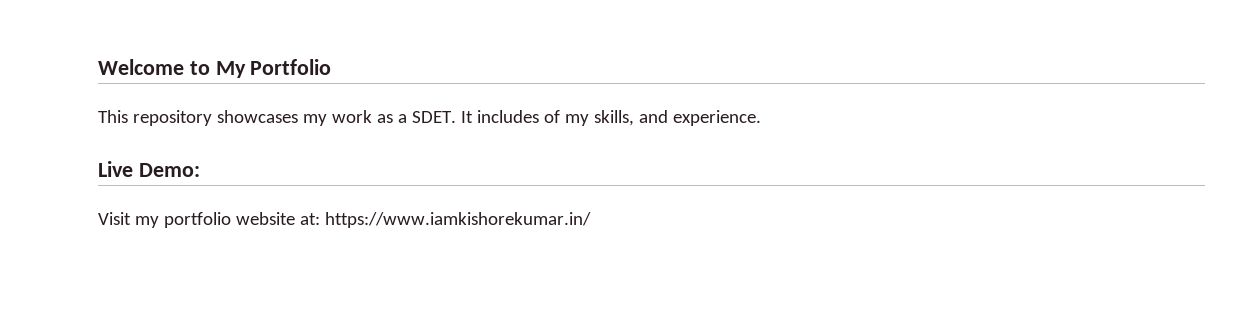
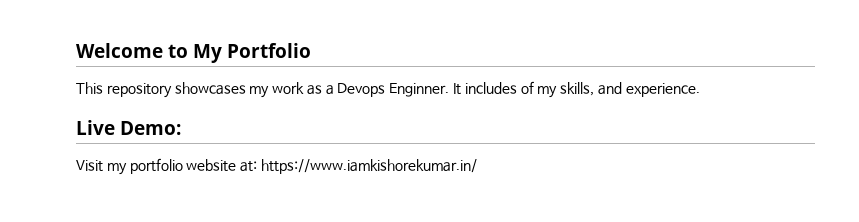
[411,111,456,123] SDET. -> [337,83,450,97] Devops Enginner.

